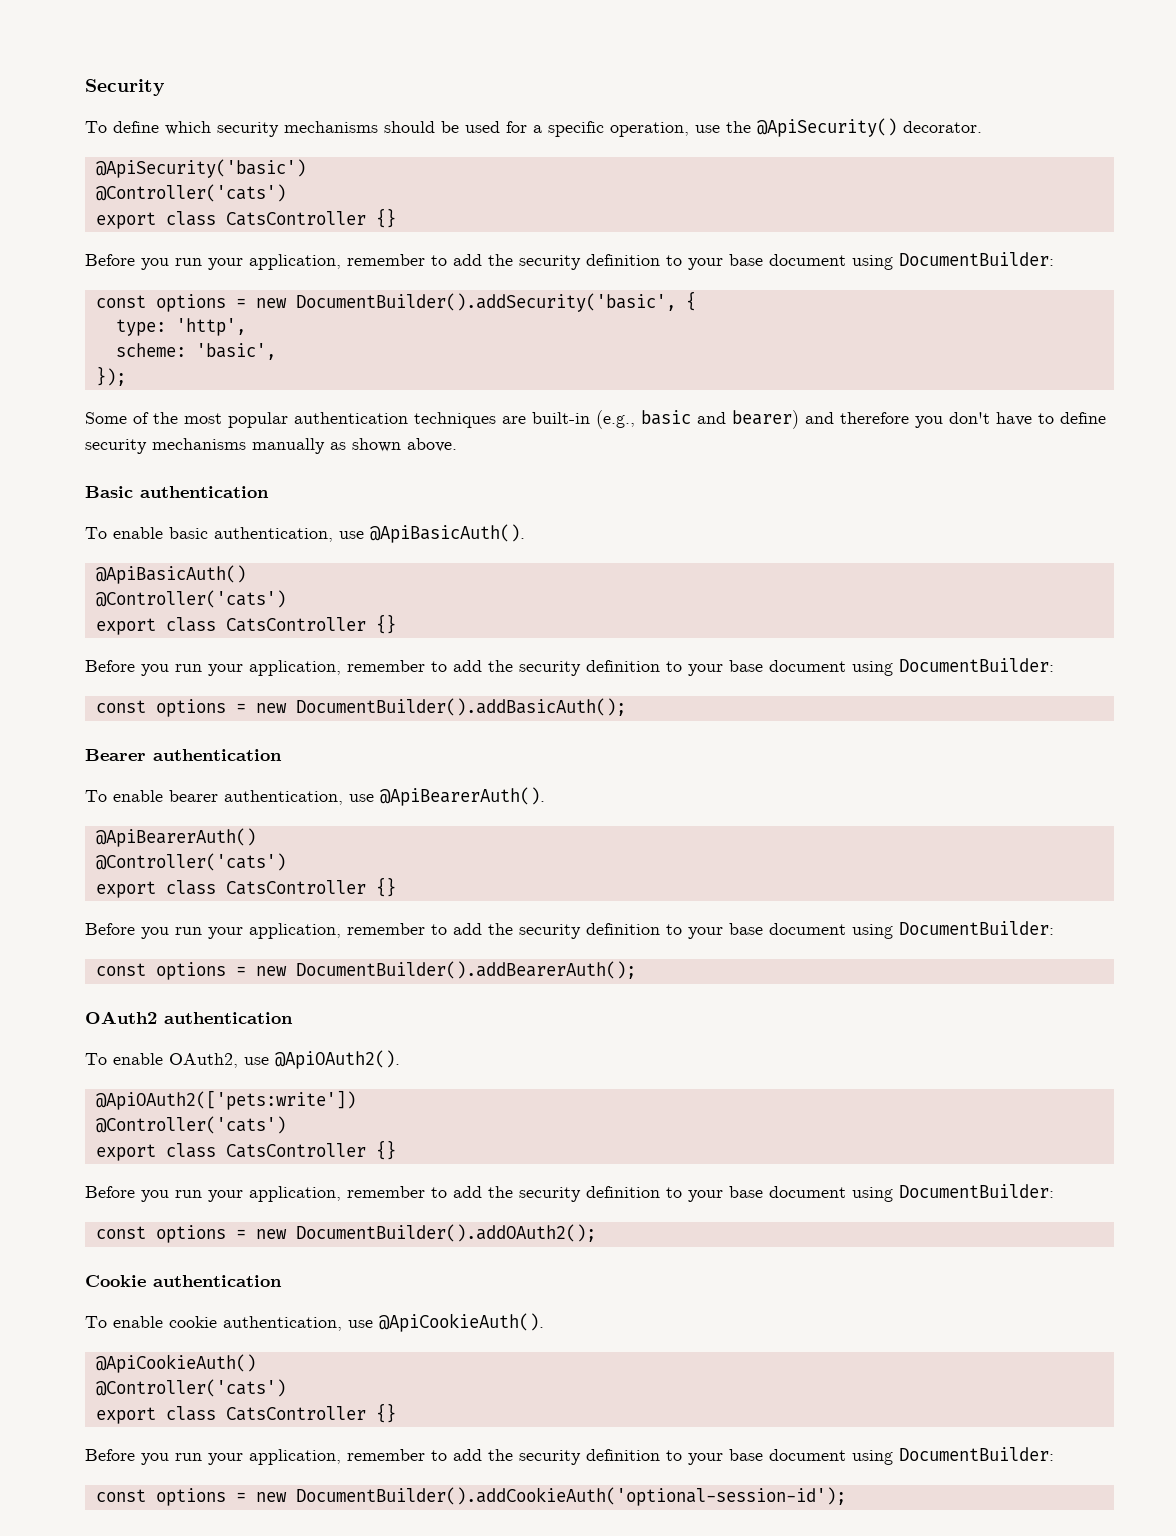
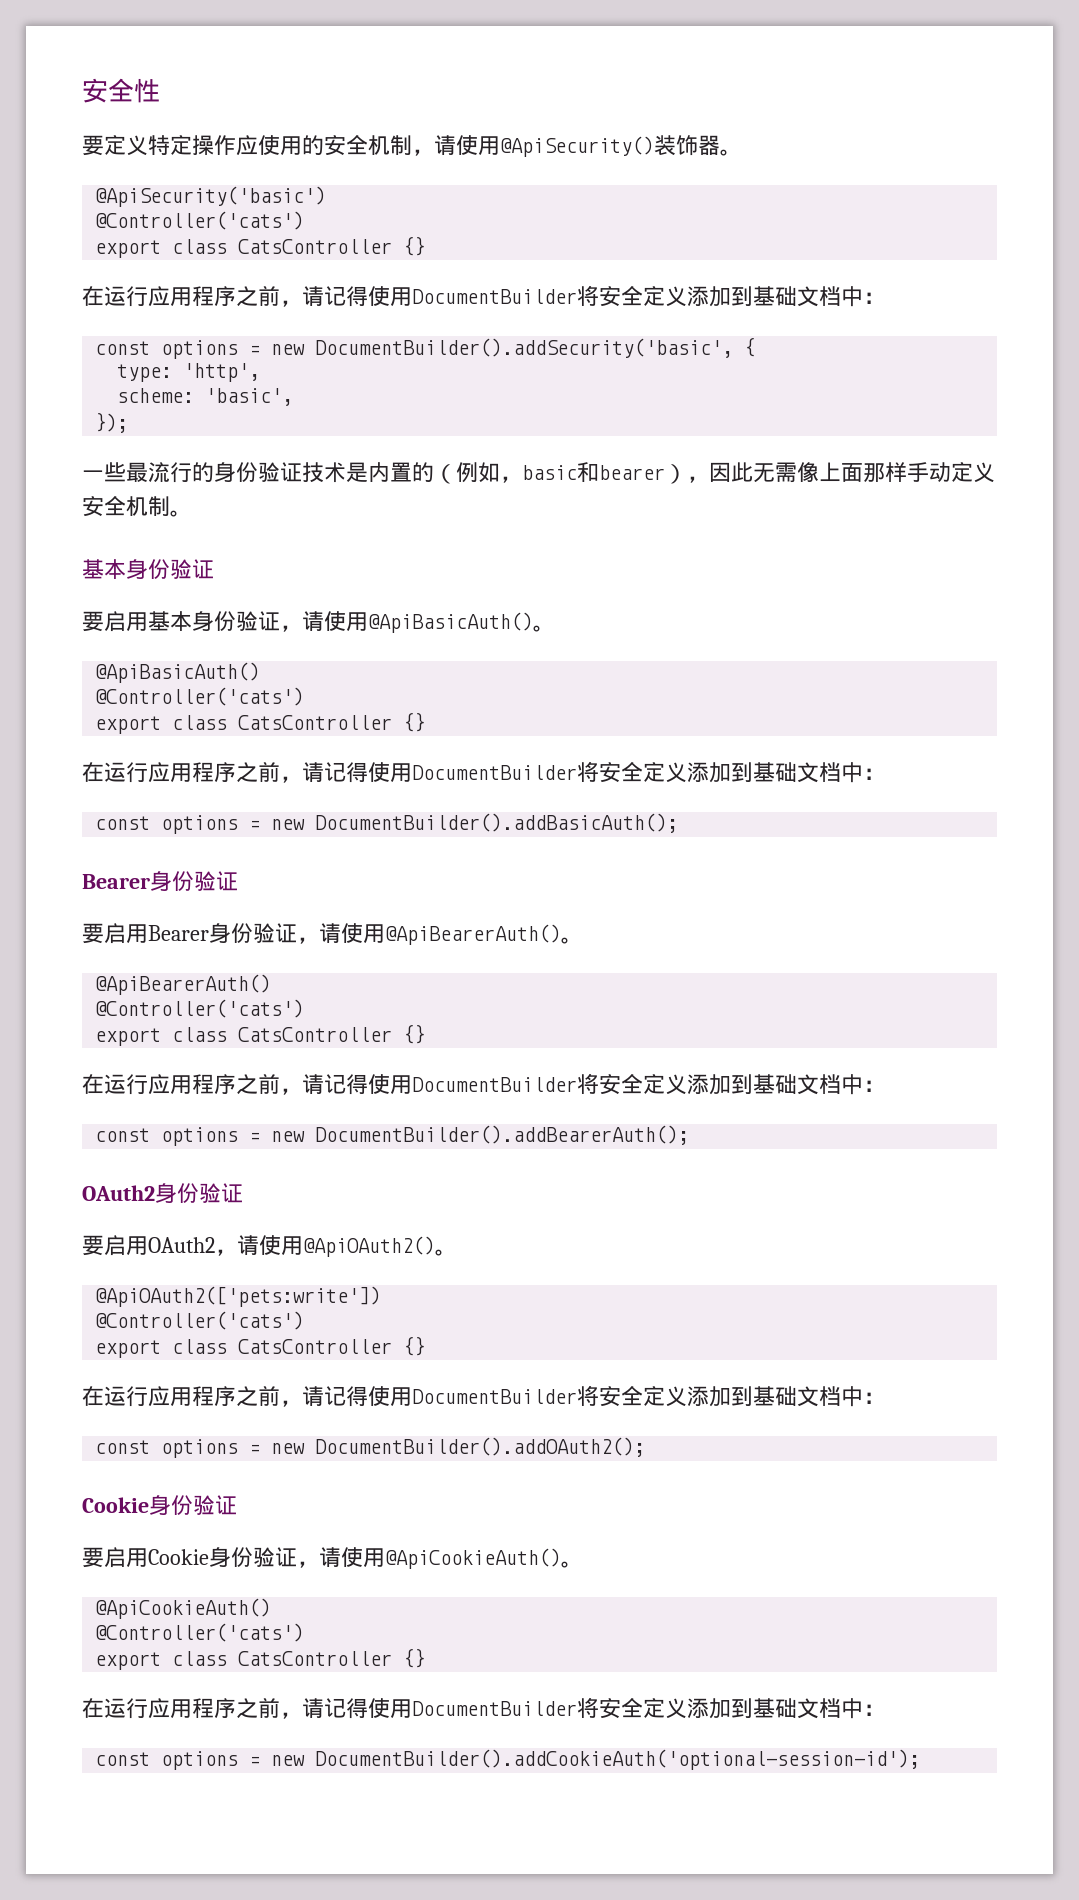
[85,79,165,96] [85,118,982,137] Security // To define which security mechanisms should be used for a specific operation, use the @ApiSecurity() decorator. -> [82,78,160,103] [82,135,742,157] 安全性 // 要定义特定操作应使用的安全机制，请使用@ApiSecurity()装饰器。
[85,252,1054,270] Before you run your application, remember to add the security definition to your base document using DocumentBuilder: -> [82,285,885,307] 在运行应用程序之前，请记得使用DocumentBuilder将安全定义添加到基础文档中：
[85,410,1106,429] [85,438,457,454] [85,486,269,498] [85,524,525,543] Some of the most popular authentication techniques are built-in (e.g., basic and bearer) and therefore you don't have to define security mechanisms manually as shown above. // Basic authentication // To enable basic authentication, use @ApiBasicAuth(). -> [82,462,995,484] [82,496,192,517] [82,559,214,579] [82,611,555,633] 一些最流行的身份验证技术是内置的（例如，basic和bearer），因此无需像上面那样手动定义安全机制。 // 基本身份验证 // 要启用基本身份验证，请使用@ApiBasicAuth()。
[85,658,1054,676] Before you run your application, remember to add the security definition to your base document using DocumentBuilder: -> [82,761,885,783] 在运行应用程序之前，请记得使用DocumentBuilder将安全定义添加到基础文档中：
[153,749,282,761] [85,787,545,806] authentication // To enable bearer authentication, use @ApiBearerAuth(). -> [150,871,238,891] [82,923,583,945] 身份验证 // 要启用Bearer身份验证，请使用@ApiBearerAuth()。
[85,921,1054,939] Before you run your application, remember to add the security definition to your base document using DocumentBuilder: -> [82,1073,885,1095] 在运行应用程序之前，请记得使用DocumentBuilder将安全定义添加到基础文档中：
[164,1012,293,1024] [85,1050,400,1069] authentication // To enable OAuth2, use @ApiOAuth2(). -> [155,1183,243,1203] [82,1235,457,1257] 身份验证 // 要启用OAuth2，请使用@ApiOAuth2()。
[85,1184,1054,1202] Before you run your application, remember to add the security definition to your base document using DocumentBuilder: -> [82,1385,885,1407] 在运行应用程序之前，请记得使用DocumentBuilder将安全定义添加到基础文档中：
[153,1275,282,1287] [85,1313,544,1332] authentication // To enable cookie authentication, use @ApiCookieAuth(). -> [149,1495,237,1515] [82,1547,583,1569] 身份验证 // 要启用Cookie身份验证，请使用@ApiCookieAuth()。
[85,1447,1054,1465] Before you run your application, remember to add the security definition to your base document using DocumentBuilder: -> [82,1697,885,1719] 在运行应用程序之前，请记得使用DocumentBuilder将安全定义添加到基础文档中：

